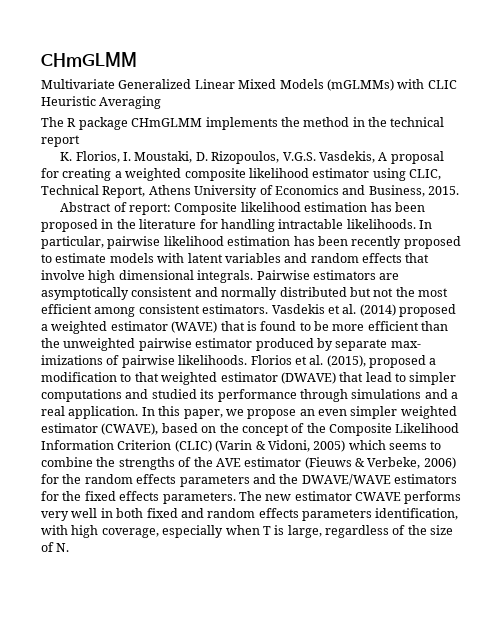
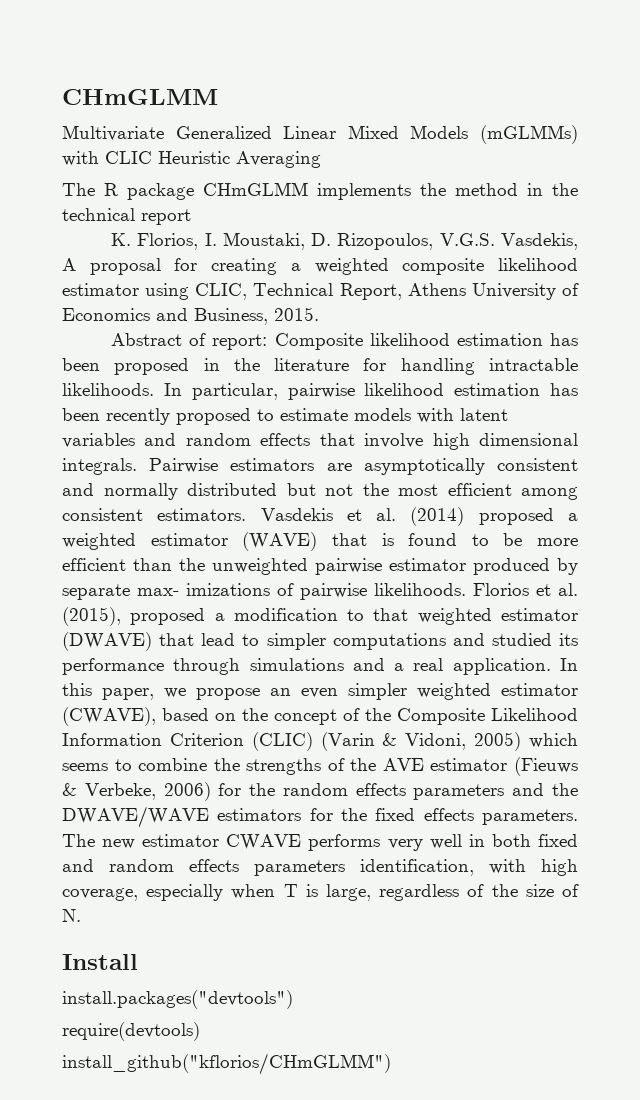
(70, 547) none -> [62,954,138,970] [62,990,293,1009] [62,1022,200,1041] [62,1053,391,1075] // Install // install.packages("devtools") // require(devtools) // install_github("kflorios/CHmGLMM")

